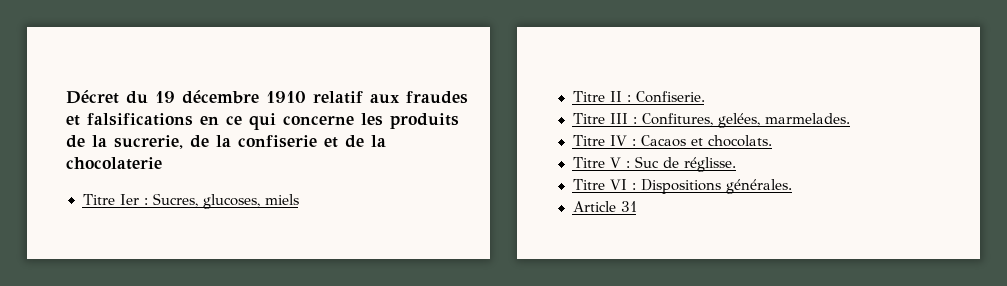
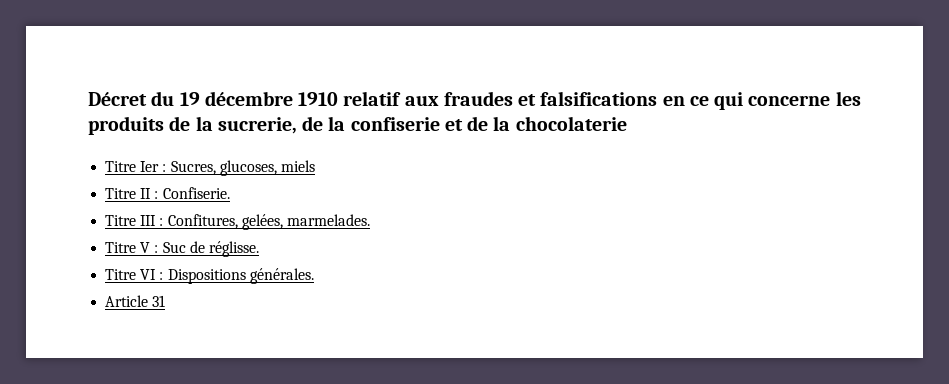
[572,135,772,147] // Titre IV : Cacaos et chocolats. -> (370, 220) none

